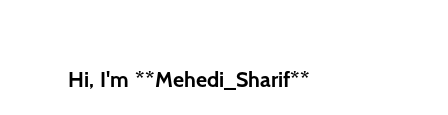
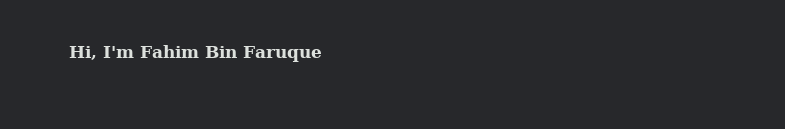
[134,71,310,90] **Mehedi_Sharif** -> [140,45,322,62] Fahim Bin Faruque

